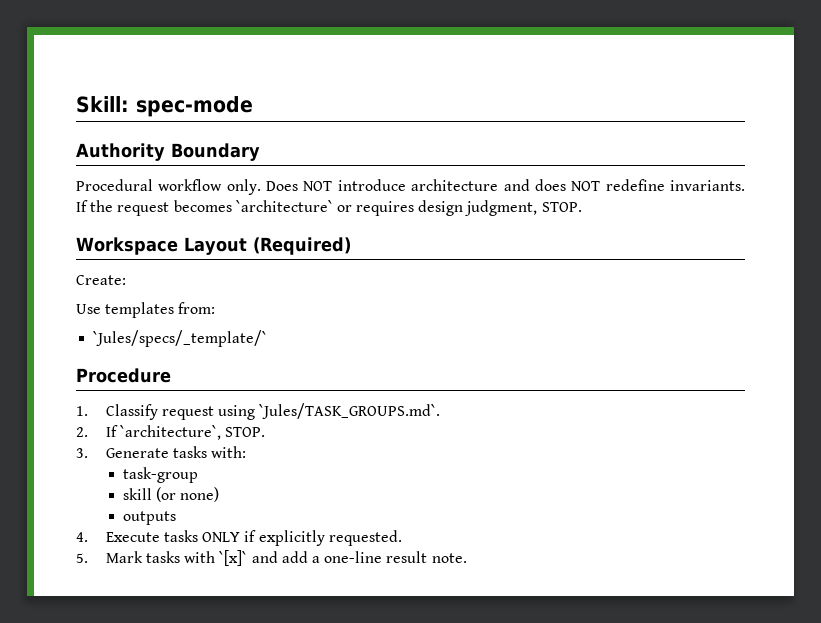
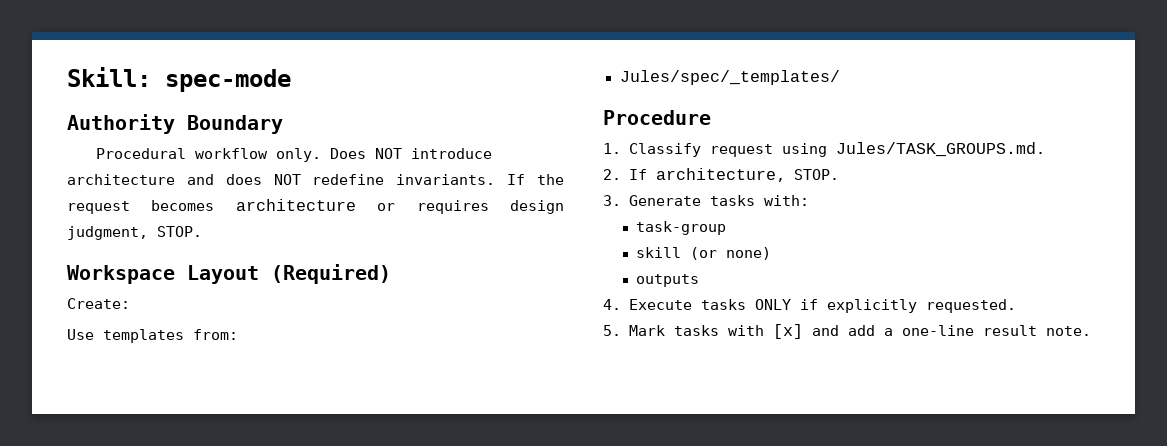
[235,200,333,212] `architecture` -> [235,199,356,211] architecture
[93,330,268,347] `Jules/specs/_template/` -> [619,70,840,85] Jules/spec/_templates/
[259,403,441,419] `Jules/TASK_GROUPS.md`. -> [835,142,1045,157] Jules/TASK_GROUPS.md.
[120,425,222,440] `architecture`, -> [655,168,785,182] architecture,
[219,550,248,566] `[x]` -> [772,324,803,339] [x]

